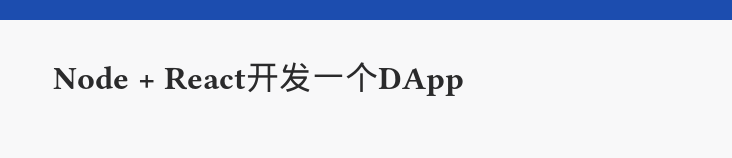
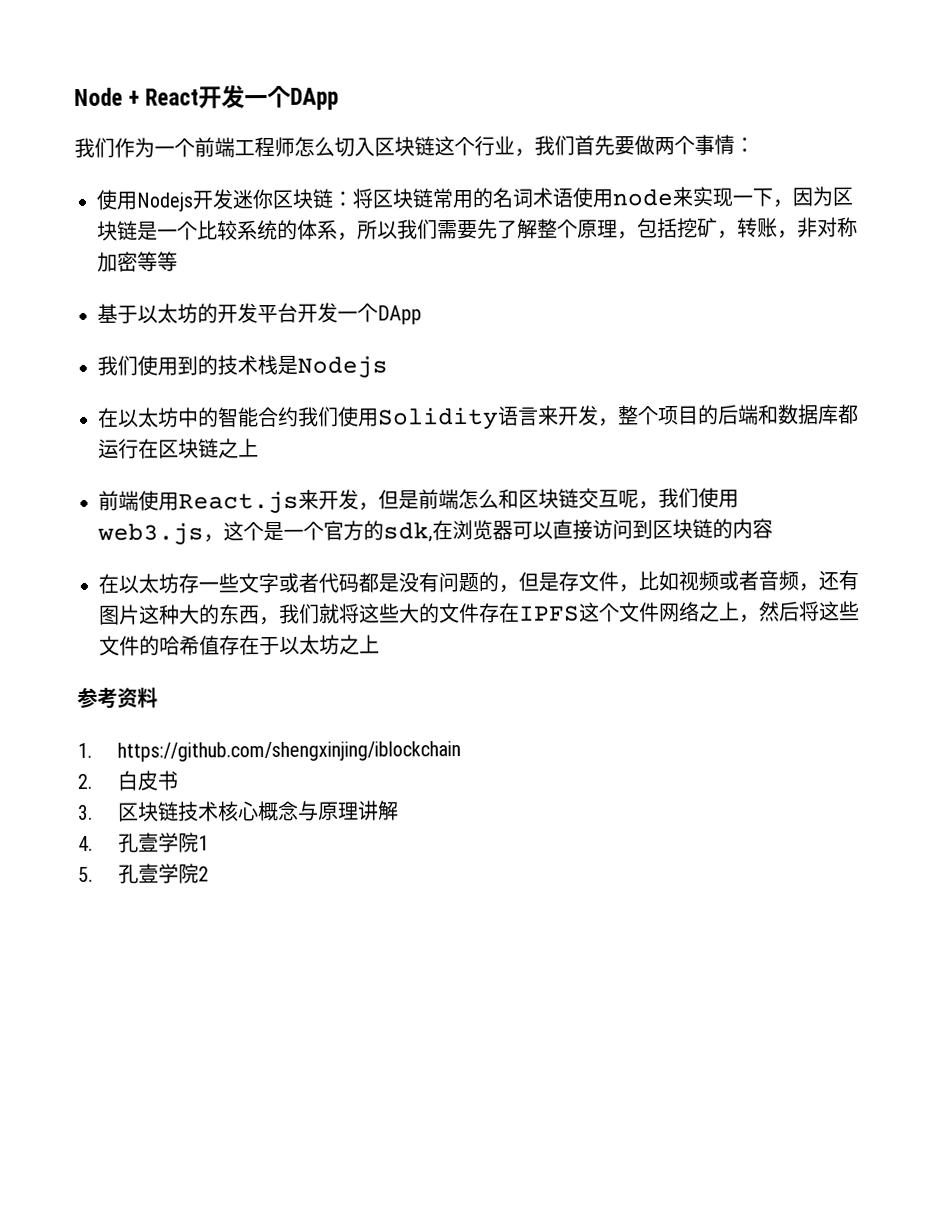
(464, 81) none -> [74,134,755,158] [96,186,853,212] [97,217,858,241] [97,251,178,272] [97,302,422,325] [97,354,388,378] [97,404,859,430] [98,438,259,459] [98,487,739,514] [97,518,773,545] [98,570,859,594] [98,601,860,626] [99,634,380,656] [77,687,158,709] [77,741,461,762] [77,770,178,791] [78,800,399,822] [78,832,209,853] [78,863,209,884] // 我们作为一个前端工程师怎么切入区块链这个行业，我们首先要做两个事情： // 使用Nodejs开发迷你区块链：将区块链常用的名词术语使用node来实现一下，因为区块链是一个比较系统的体系，所以我们需要先了解整个原理，包括挖矿，转账，非对称加密等等 // 基于以太坊的开发平台开发一个DApp // 我们使用到的技术栈是Nodejs // 在以太坊中的智能合约我们使用Solidity语言来开发，整个项目的后端和数据库都运行在区块链之上 // 前端使用React.js来开发，但是前端怎么和区块链交互呢，我们使用web3.js，这个是一个官方的sdk,在浏览器可以直接访问到区块链的内容 // 在以太坊存一些文字或者代码都是没有问题的，但是存文件，比如视频或者音频，还有图片这种大的东西，我们就将这些大的文件存在IPFS这个文件网络之上，然后将这些文件的哈希值存在于以太坊之上 // 参考资料 // 1. https://github.com/shengxinjing/iblockchain // 2.白皮书 // 3.区块链技术核心概念与原理讲解 // 4.孔壹学院1 // 5.孔壹学院2

